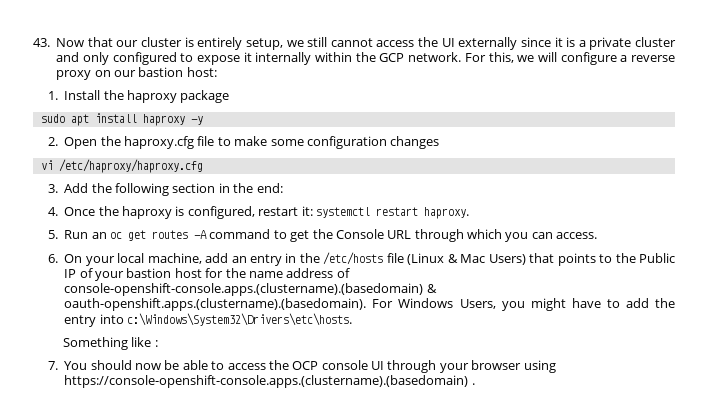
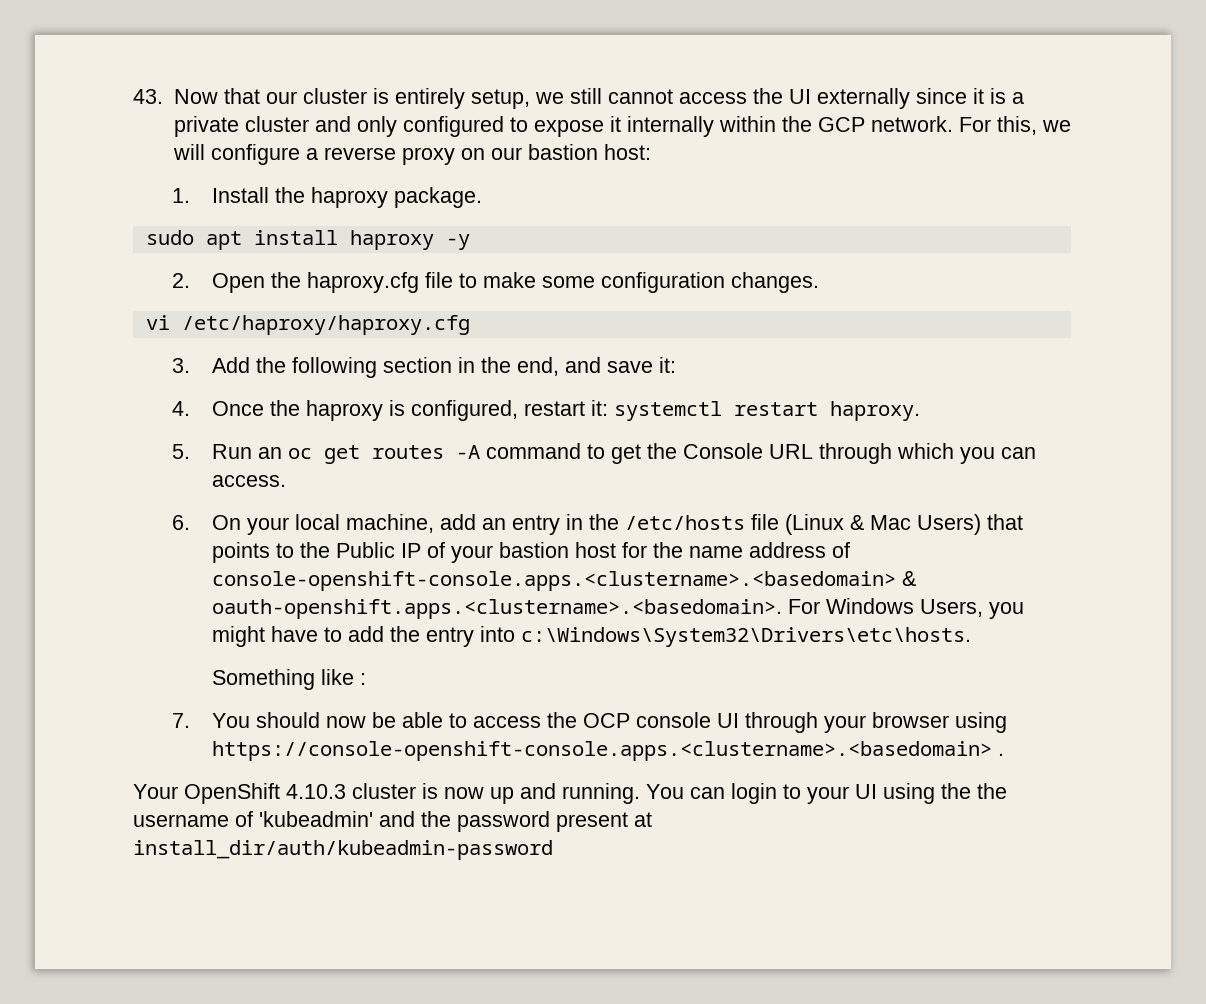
[180,90,230,103] package -> [393,187,482,208] package.
[390,136,440,149] changes -> [730,272,819,293] changes.
[256,183,283,193] end: -> [516,357,676,376] end, and save it:
[64,283,437,296] [64,298,367,311] console-openshift-console.apps.(clustername).(basedomain) & oauth-openshift.apps.(clustername).(basedomain). -> [211,571,916,591] [211,599,782,619] console-openshift-console.apps.<clustername>.<basedomain> & oauth-openshift.apps.<clustername>.<basedomain>.
[64,375,469,388] https://console-openshift-console.apps.(clustername).(basedomain) -> [211,741,992,761] https://console-openshift-console.apps.<clustername>.<basedomain>
(475, 384) none -> [133,783,1007,804] [133,811,652,832] [133,840,553,860] // Your OpenShift 4.10.3 cluster is now up and running. You can login to your UI using the the username of 'kubeadmin' and the password present at install_dir/auth/kubeadmin-password

